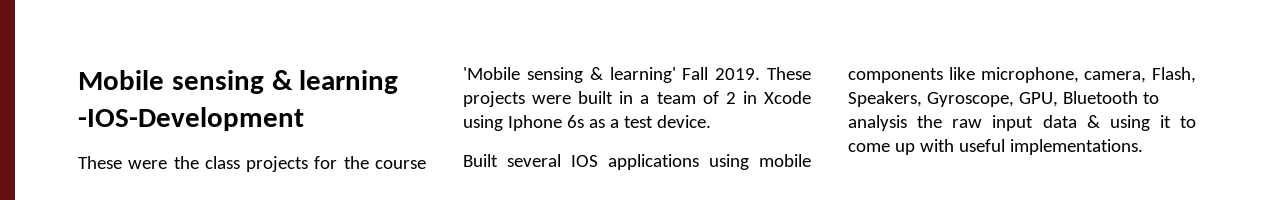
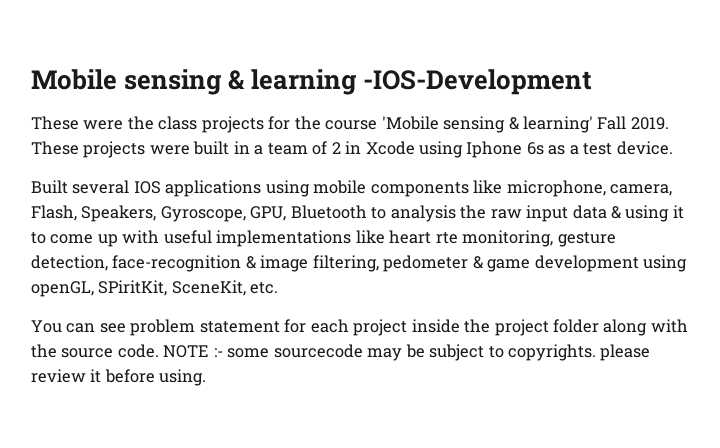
[1009,139,1143,155] implementations. -> [216,230,616,247] [31,255,688,272] [31,280,279,297] [31,319,688,336] [31,344,651,361] [31,369,207,386] implementations like heart rte monitoring, gesture detection, face-recognition & image filtering, pedometer & game development using openGL, SPiritKit, SceneKit, etc. // You can see problem statement for each project inside the project folder along with the source code. NOTE :- some sourcecode may be subject to copyrights. please review it before using.

